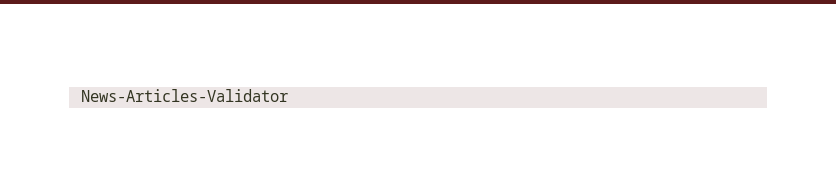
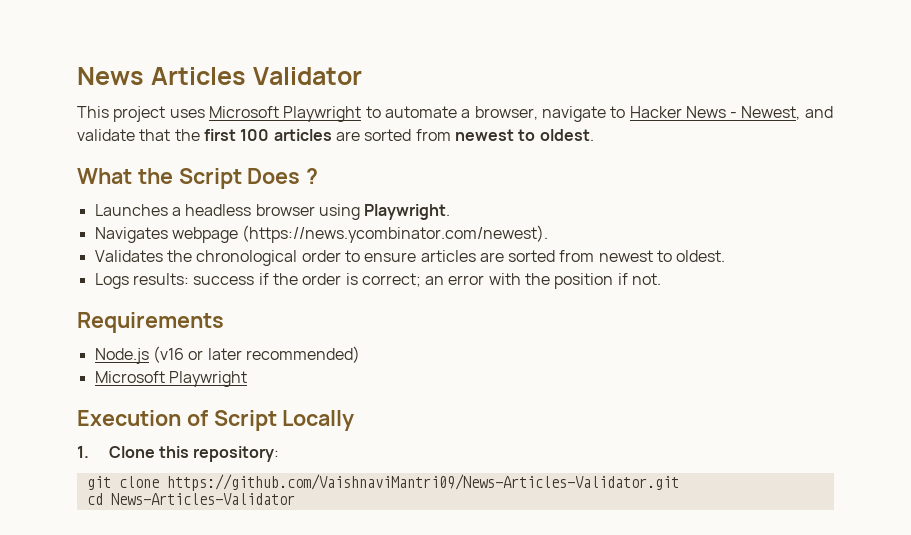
(80, 95) none -> [77,67,362,85] [77,106,833,122] [77,129,594,141] [77,168,319,189] [94,204,451,220] [94,225,549,243] [94,250,726,266] [94,273,662,289] [77,312,224,333] [94,346,360,364] [94,371,247,387] [77,410,355,431] [77,446,280,462] [86,474,679,491] [86,493,103,505] News Articles Validator // This project uses Microsoft Playwright to automate a browser, navigate to Hacker News - Newest, and validate that the first 100 articles are sorted from newest to oldest. // What the Script Does ? // Launches a headless browser using Playwright. // Navigates webpage (https://news.ycombinator.com/newest). // Validates the chronological order to ensure articles are sorted from newest to oldest. // Logs results: success if the order is correct; an error with the position if not. // Requirements // Node.js (v16 or later recommended) // Microsoft Playwright // Execution of Script Locally // 1. Clone this repository: // git clone https://github.com/VaishnaviMantri09/News-Articles-Validator.git // cd

